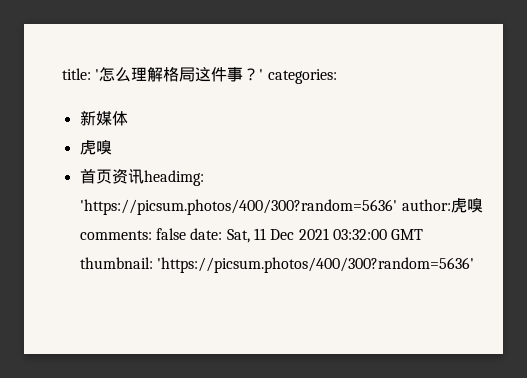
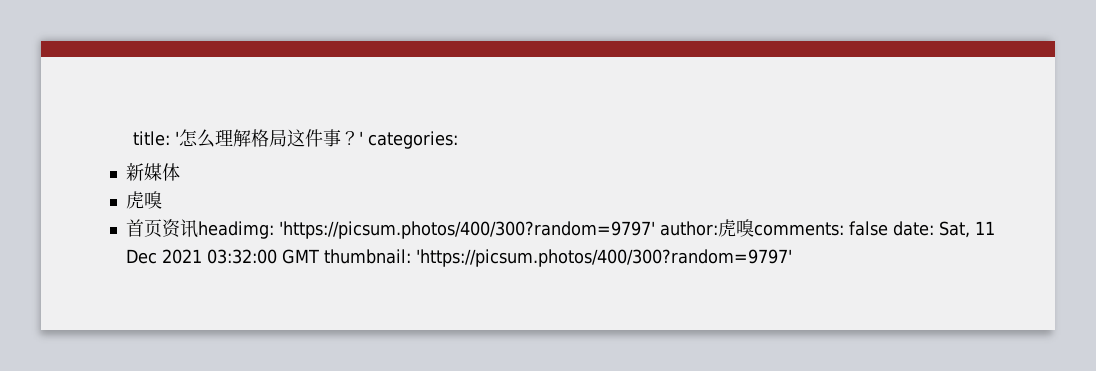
[79,199,397,215] 'https://picsum.photos/400/300?random=5636' -> [278,221,655,239] 'https://picsum.photos/400/300?random=9797'
[156,257,474,273] 'https://picsum.photos/400/300?random=5636' -> [415,249,792,267] 'https://picsum.photos/400/300?random=9797'

